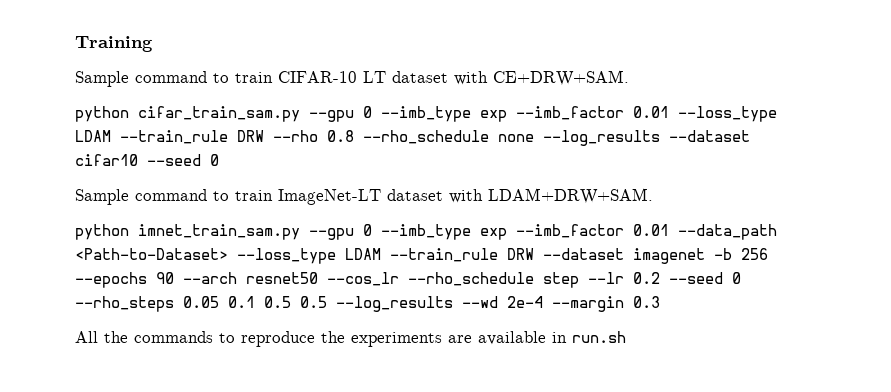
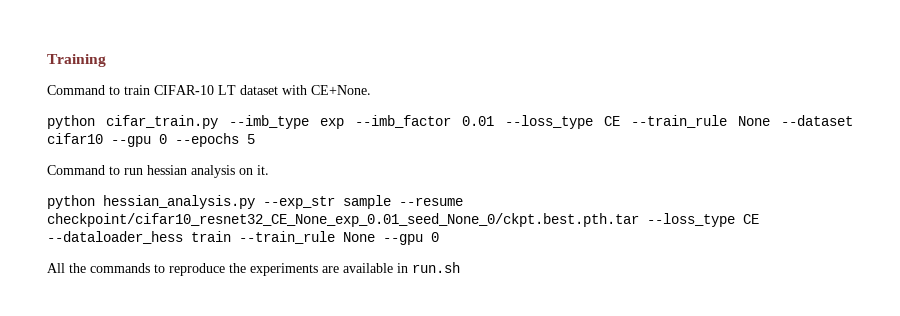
[75,71,207,87] Sample command -> [47,85,105,95] Command
[493,70,629,86] [75,106,372,122] CE+DRW+SAM. // python cifar_train_sam.py --gpu 0 -> [311,85,371,95] [47,115,218,129] CE+None. // python cifar_train.py
[75,130,660,146] LDAM --train_rule DRW --rho 0.8 --rho_schedule none --log_results -> [604,115,770,128] CE --train_rule None
[147,154,219,166] [75,188,653,205] [75,224,777,240] [75,248,768,264] [75,272,741,288] [75,296,660,312] --seed 0 // Sample command to train ImageNet-LT dataset with LDAM+DRW+SAM. // python imnet_train_sam.py --gpu 0 --imb_type exp --imb_factor 0.01 --data_path <Path-to-Dataset> --loss_type LDAM --train_rule DRW --dataset imagenet -b 256 --epochs 90 --arch resnet50 --cos_lr --rho_schedule step --lr 0.2 --seed 0 --rho_steps 0.05 0.1 0.5 0.5 --log_results --wd 2e-4 --margin 0.3 -> [111,133,255,147] [47,165,269,178] [47,195,463,209] [47,213,759,227] [47,231,439,245] --gpu 0 --epochs 5 // Command to run hessian analysis on it. // python hessian_analysis.py --exp_str sample --resume checkpoint/cifar10_resnet32_CE_None_exp_0.01_seed_None_0/ckpt.best.pth.tar --loss_type CE --dataloader_hess train --train_rule None --gpu 0

